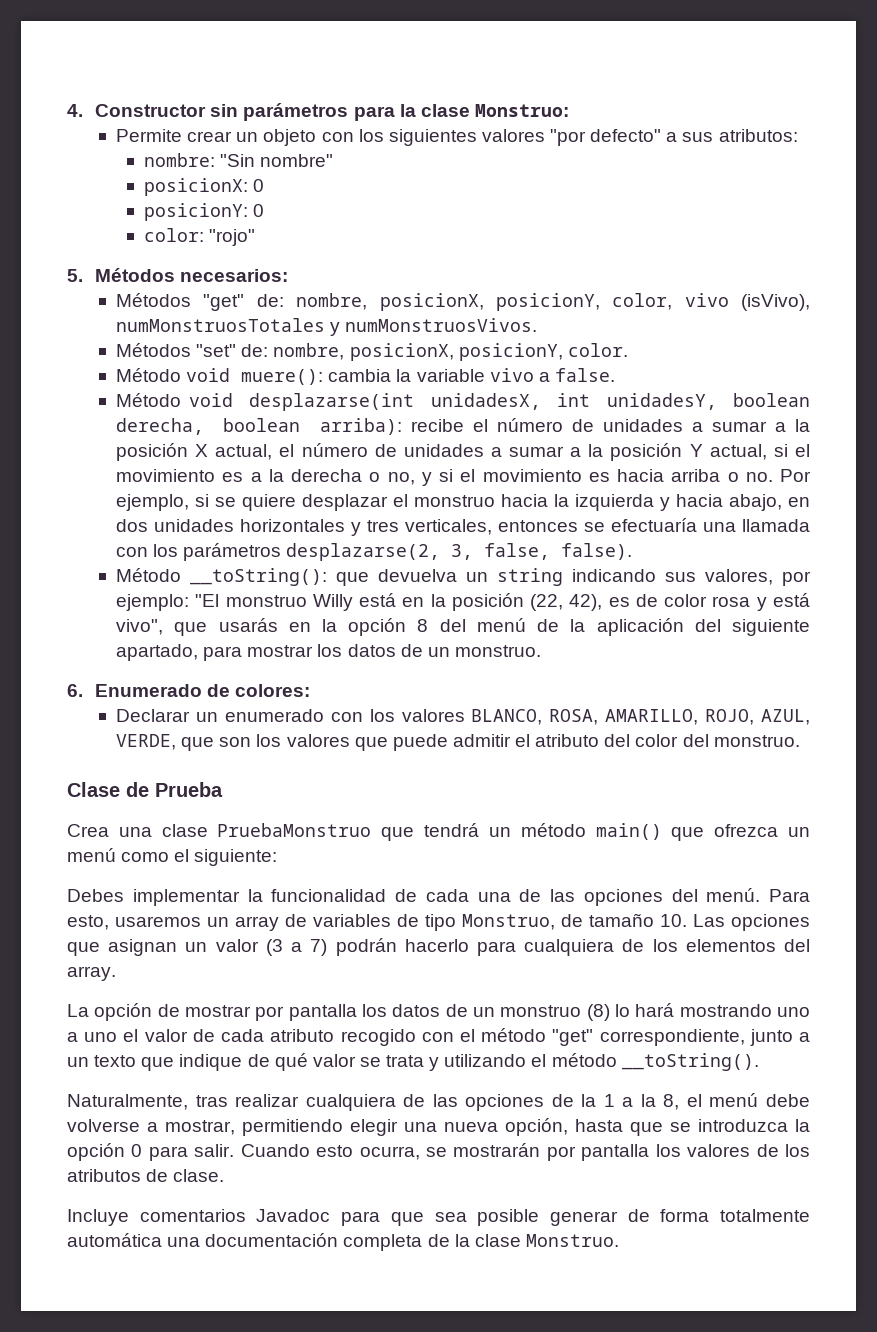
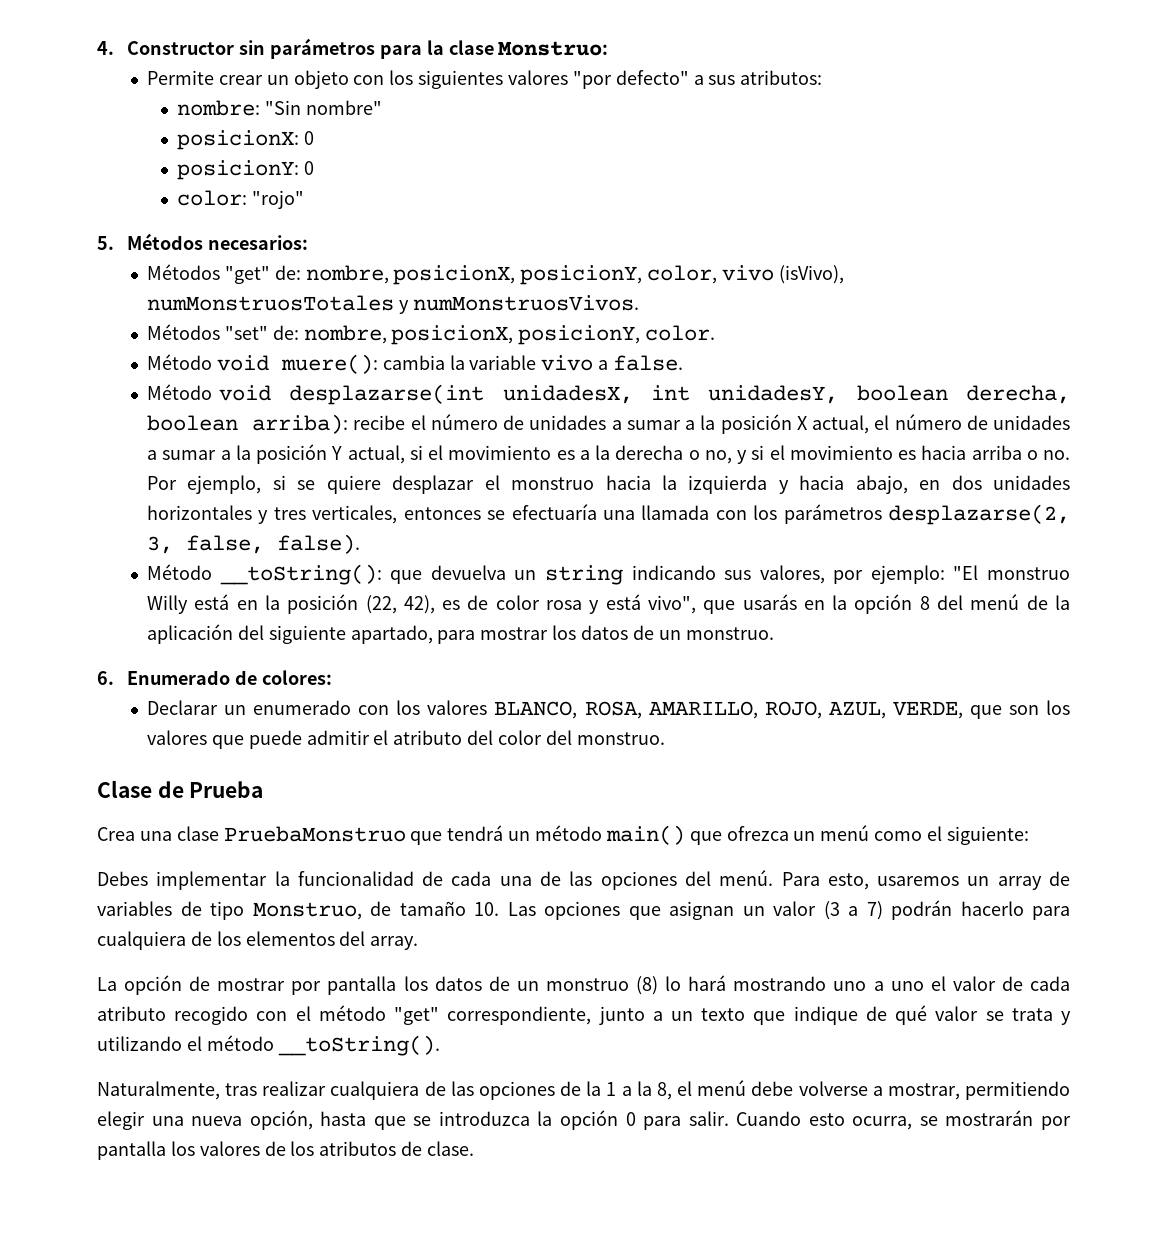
[67,1209,810,1226] [67,1233,619,1251] // Incluye comentarios Javadoc para que sea posible generar de forma totalmente automática una documentación completa de la clase Monstruo. -> (475, 1148) none

